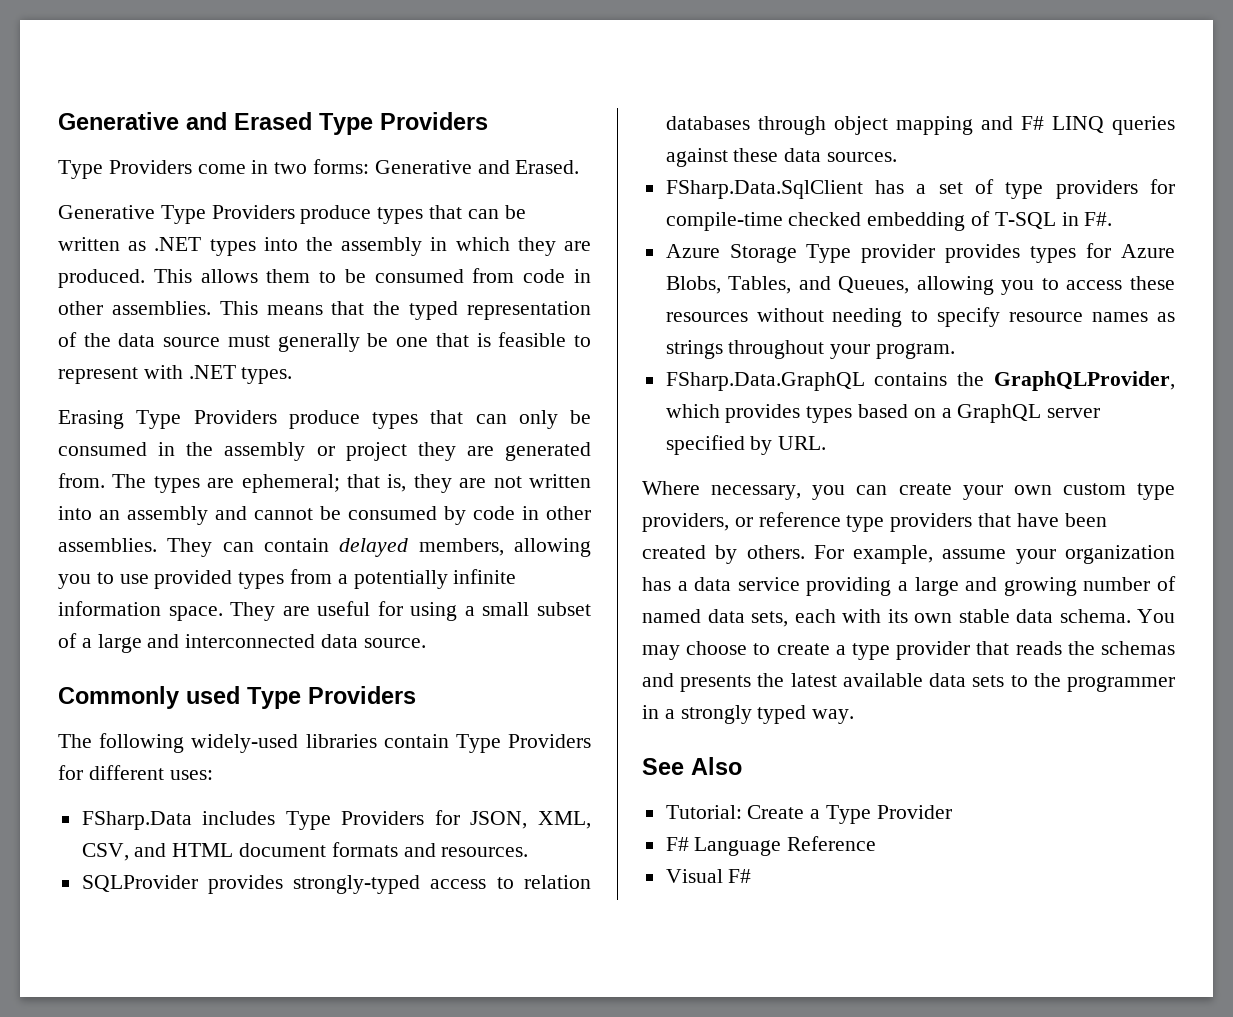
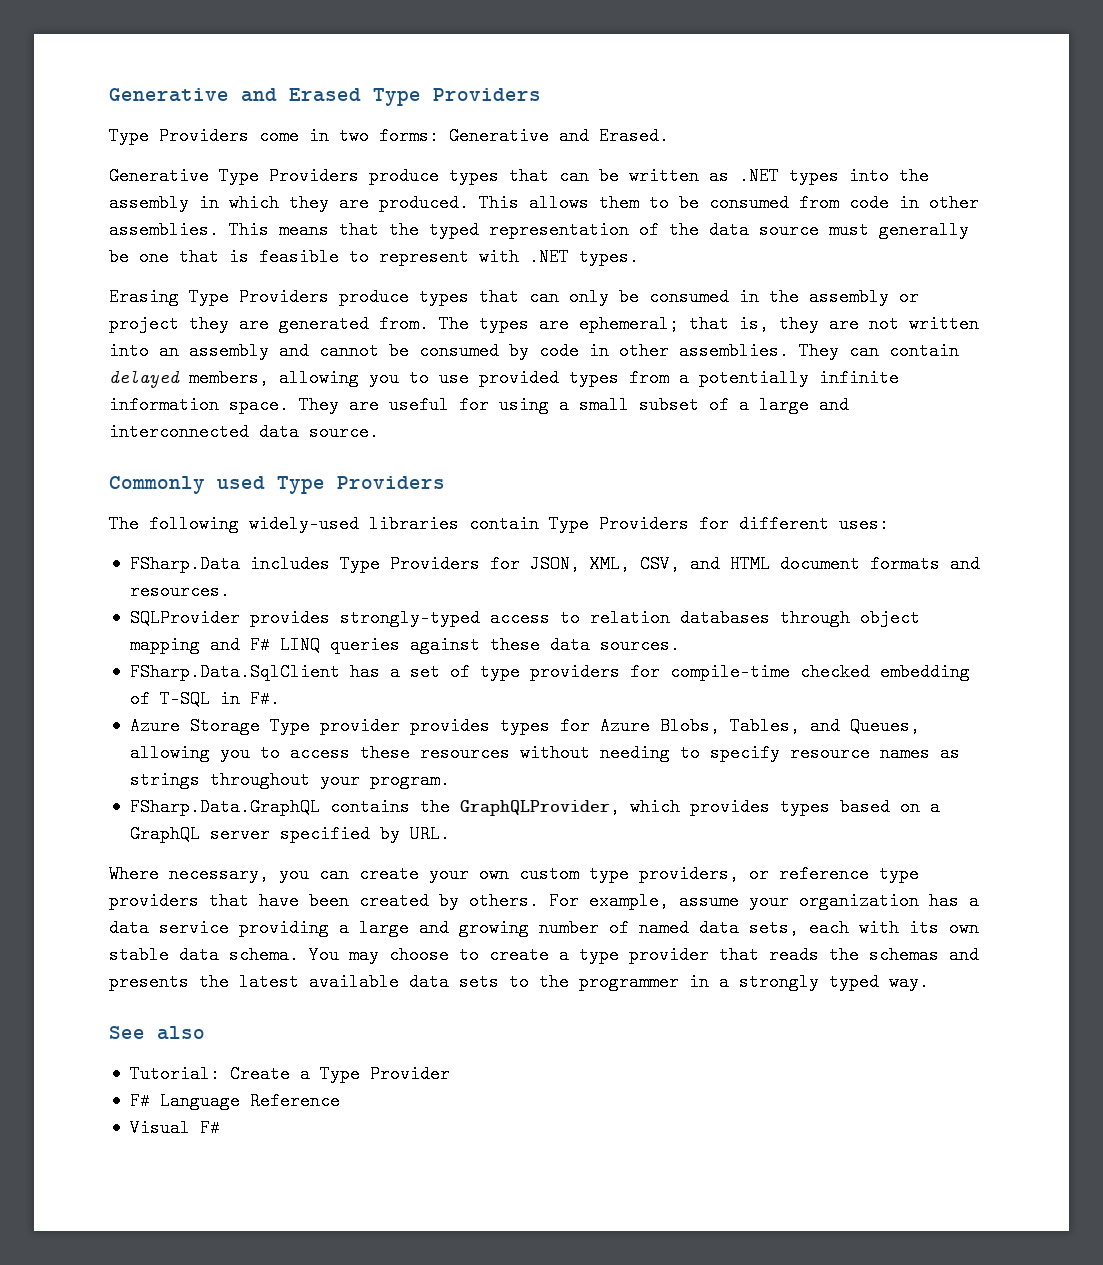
[691,757,742,775] Also -> [157,1026,205,1040] also

